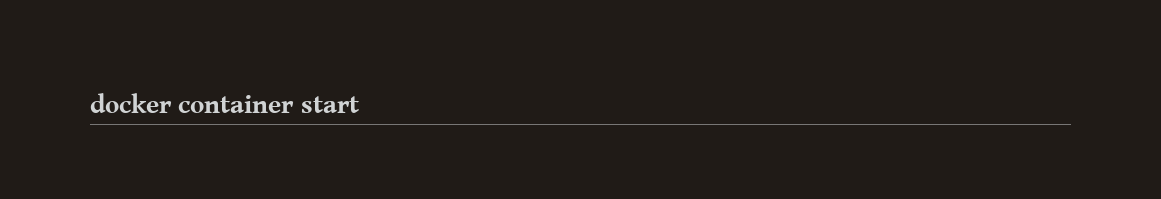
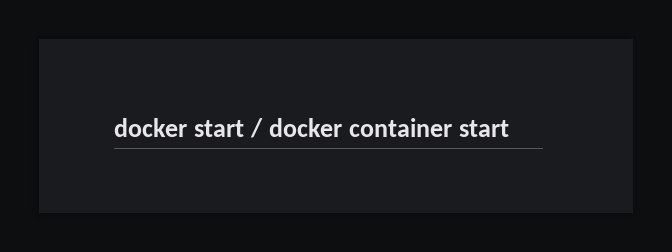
[90,93,172,113] docker -> [114,118,343,138] docker start / docker

